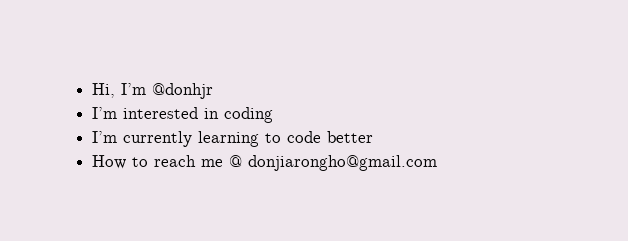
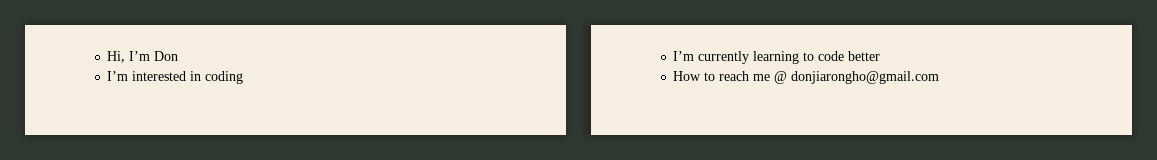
[152,83,214,99] @donhjr -> [154,51,179,61] Don

